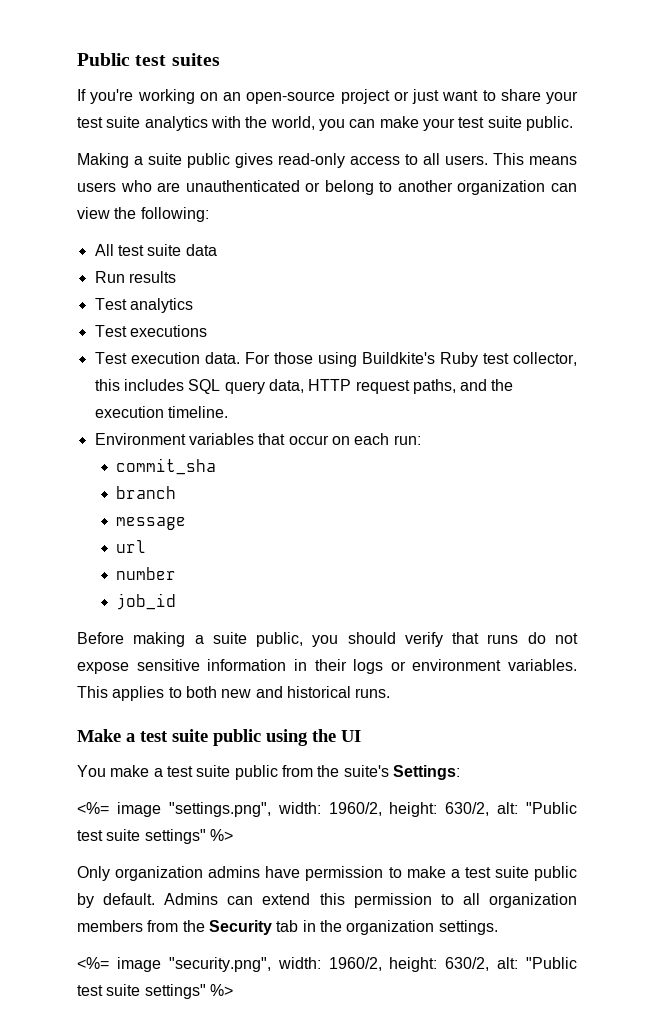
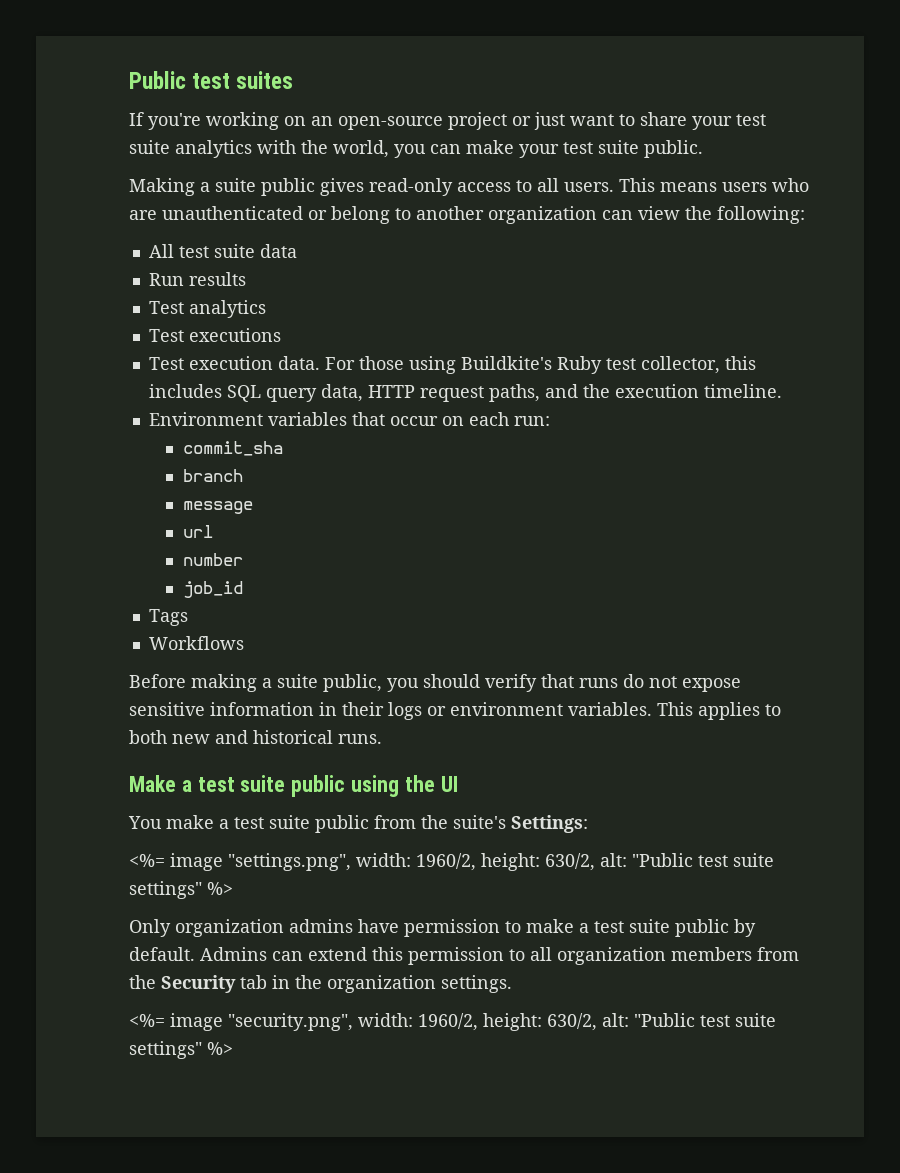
(177, 601) none -> [148,609,188,626] [148,636,244,650] // Tags // Workflows

